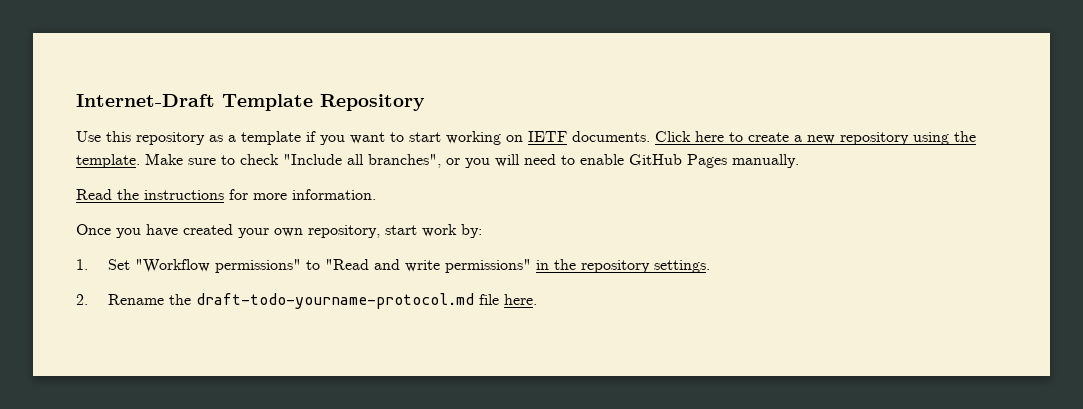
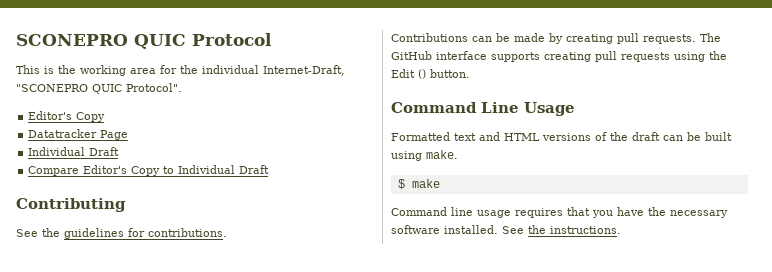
[76,94,425,111] [76,131,976,145] [76,153,799,168] [76,189,376,200] [76,224,482,238] [76,259,710,273] [76,293,537,309] Internet-Draft Template Repository // Use this repository as a template if you want to start working on IETF documents. Click here to create a new repository using the template. Make sure to check "Include all branches", or you will need to enable GitHub Pages manually. // Read the instructions for more information. // Once you have created your own repository, start work by: // 1. Set "Workflow permissions" to "Read and write permissions" in the repository settings. // 2. Rename the draft-todo-yourname-protocol.md file here. -> [16,33,272,49] [16,65,345,76] [16,83,182,94] [28,111,106,122] [28,129,129,140] [28,147,120,156] [28,165,270,176] [16,198,126,212] [16,228,227,239] [391,33,721,44] [391,51,727,62] [391,69,470,79] [391,102,575,116] [391,132,732,141] [391,150,458,161] [397,179,440,189] [391,207,728,218] [391,225,621,234] SCONEPRO QUIC Protocol // This is the working area for the individual Internet-Draft, "SCONEPRO QUIC Protocol". // Editor's Copy // Datatracker Page // Individual Draft // Compare Editor's Copy to Individual Draft // Contributing // See the guidelines for contributions. // Contributions can be made by creating pull requests. The GitHub interface supports creating pull requests using the Edit () button. // Command Line Usage // Formatted text and HTML versions of the draft can be built using make. // $ make // Command line usage requires that you have the necessary software installed. See the instructions.

